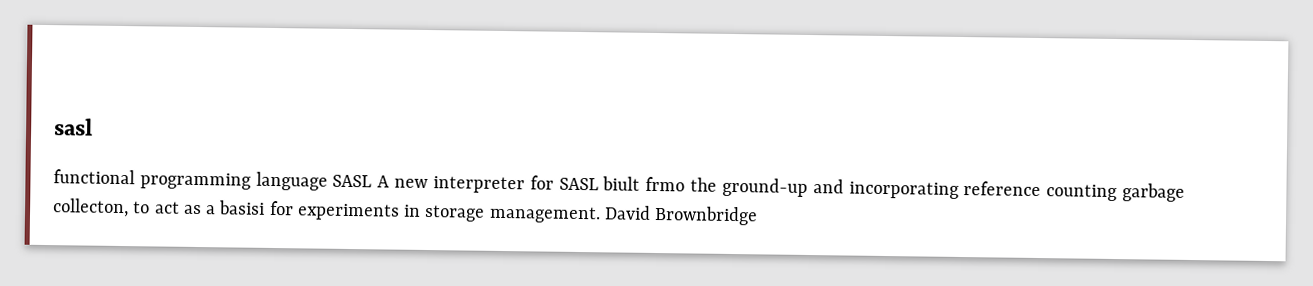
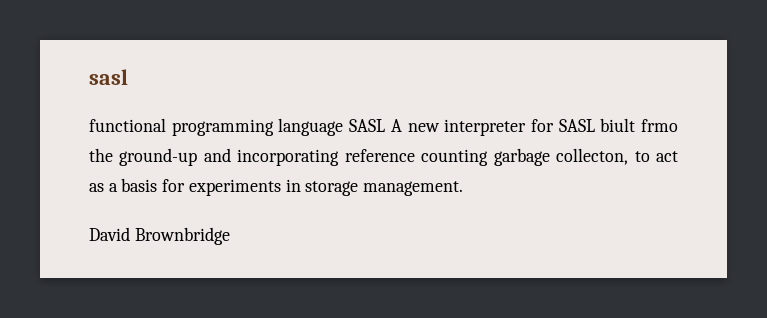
[219,200,266,215] basisi -> [121,178,158,192] basis
(601, 214) none -> (464, 188) //

